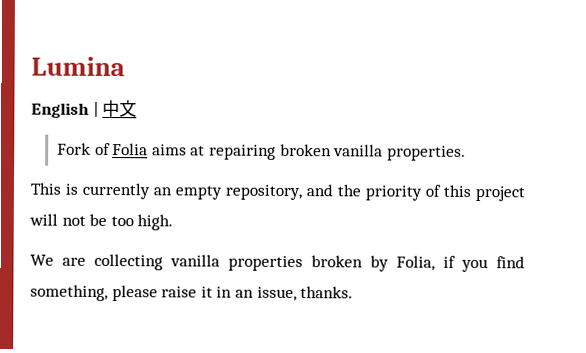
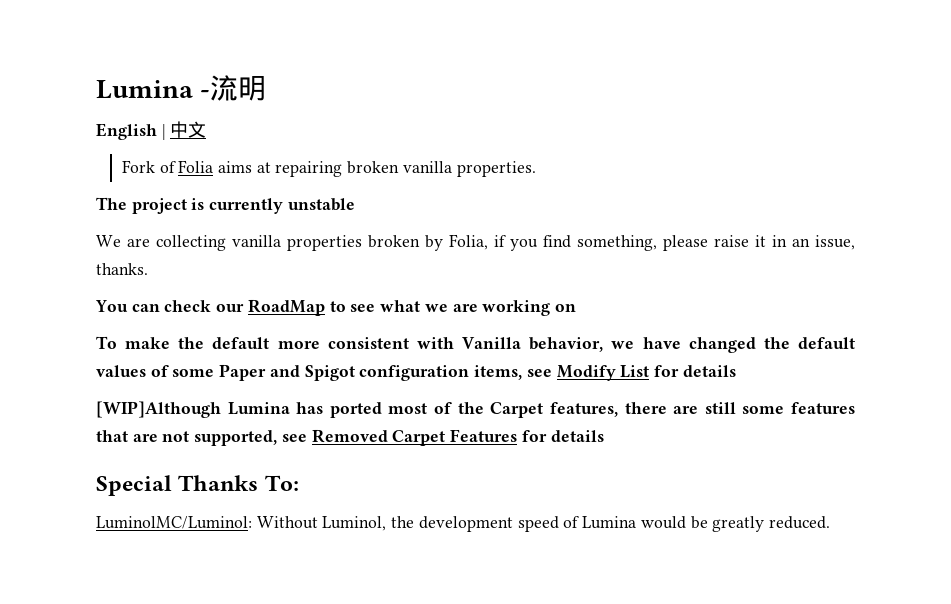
[31,56,125,77] Lumina -> [96,75,267,101] Lumina -流明
[30,182,525,202] [29,213,174,231] This is currently an empty repository, and the priority of this project will not be too high. -> [96,197,355,214] The project is currently unstable
(354, 292) none -> [95,299,576,316] [96,336,856,353] [96,364,736,381] [96,401,856,418] [96,429,604,446] [96,475,299,496] [96,516,830,532] // You can check our RoadMap to see what we are working on // To make the default more consistent with Vanilla behavior, we have changed the default values of some Paper and Spigot configuration items, see Modify List for details // [WIP]Although Lumina has ported most of the Carpet features, there are still some features that are not supported, see Removed Carpet Features for details // Special Thanks To: // LuminolMC/Luminol: Without Luminol, the development speed of Lumina would be greatly reduced.

